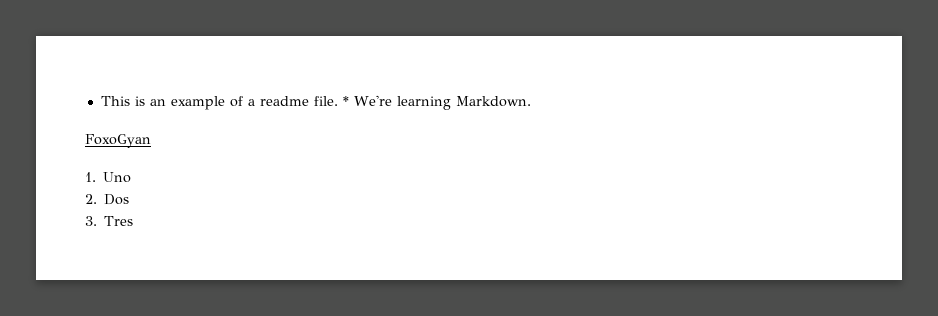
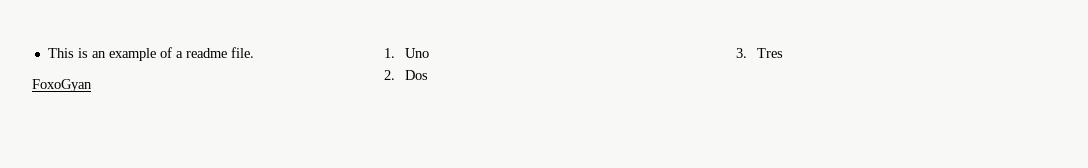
[342,95,531,110] * We're learning Markdown. -> (254, 52) none

